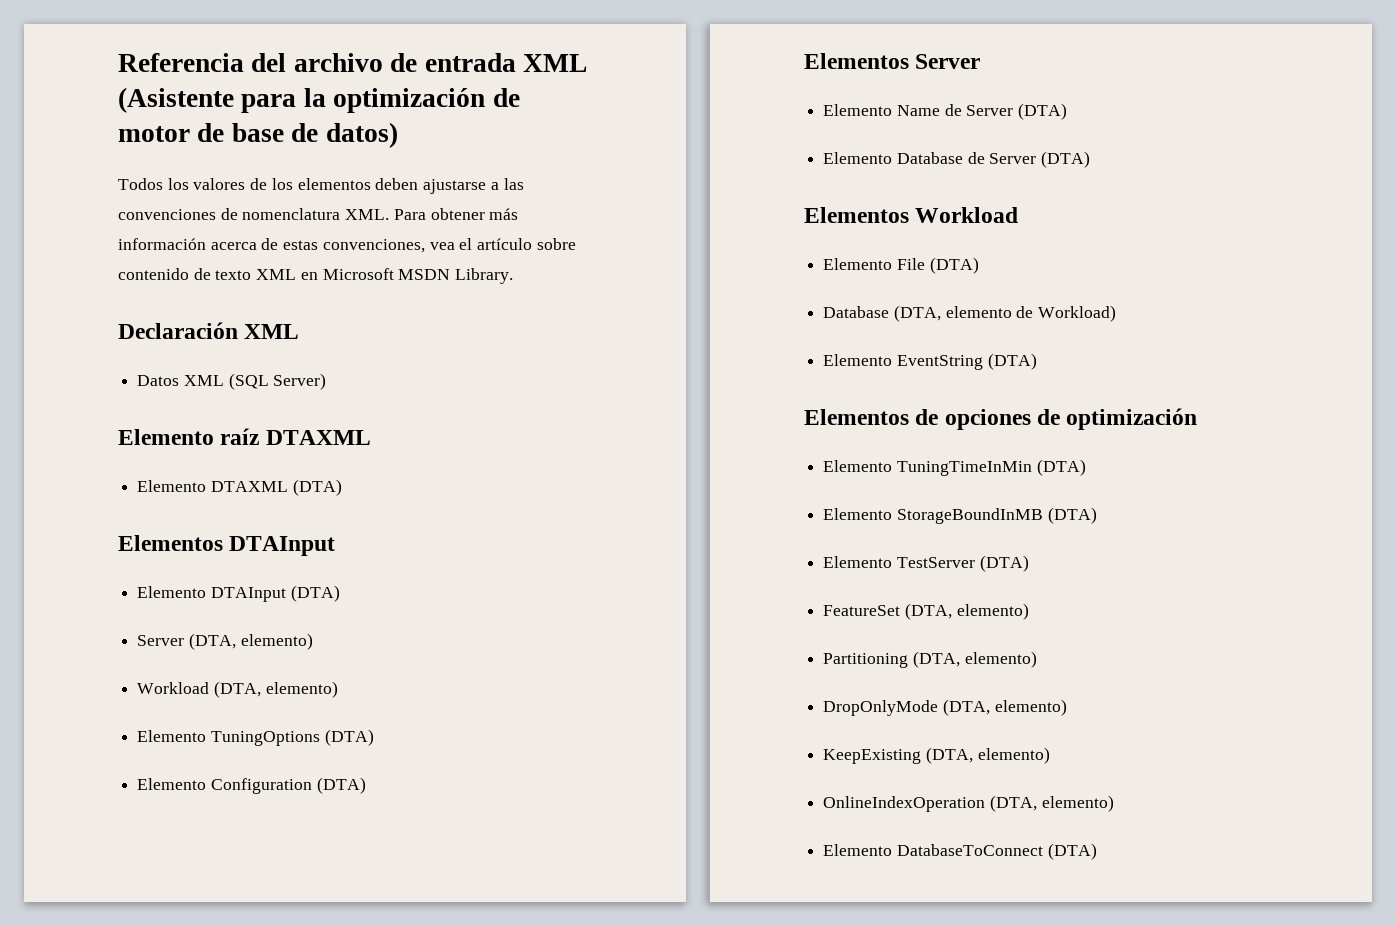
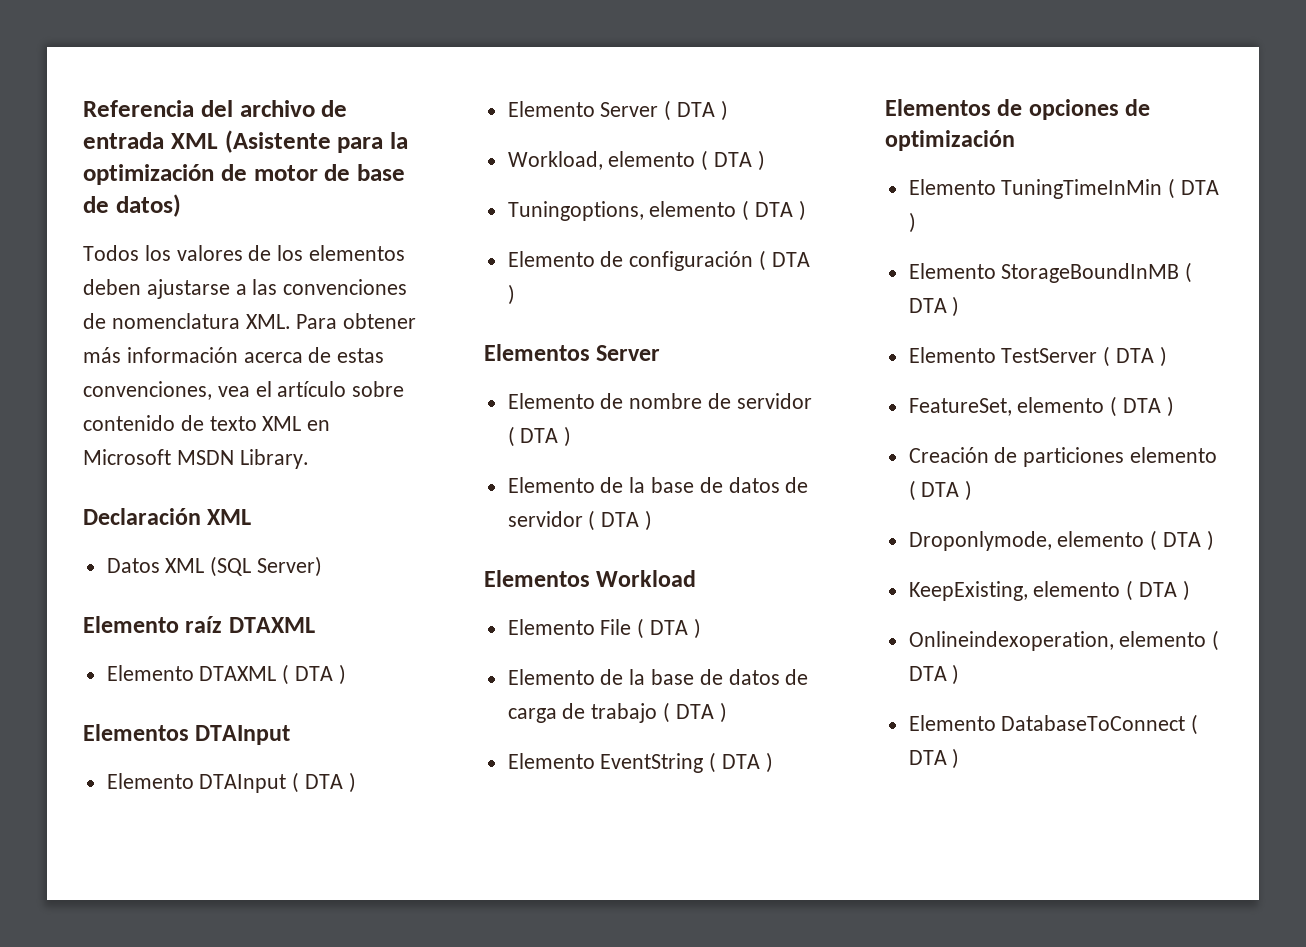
[292,479,342,496] (DTA) -> [282,664,346,685] ( DTA )
[290,585,340,602] [137,633,313,650] [137,681,338,698] [137,729,374,746] [137,777,366,794] [804,53,981,69] [823,103,1068,120] [823,151,1091,168] [804,207,1019,223] [823,257,979,274] [823,305,1117,322] (DTA) // Server (DTA, elemento) // Workload (DTA, elemento) // Elemento TuningOptions (DTA) // Elemento Configuration (DTA) // Elementos Server // Elemento Name de Server (DTA) // Elemento Database de Server (DTA) // Elementos Workload // Elemento File (DTA) // Database (DTA, elemento de Workload) -> [292,772,356,793] [507,100,728,121] [507,150,765,171] [507,200,806,221] [507,250,810,271] [507,284,515,305] [484,344,661,361] [507,393,812,409] [507,426,572,447] [507,477,809,493] [507,510,653,531] [484,570,697,587] [507,618,701,639] [507,669,809,685] [507,702,727,723] ( DTA ) // Elemento Server ( DTA ) // Workload, elemento ( DTA ) // Tuningoptions, elemento ( DTA ) // Elemento de configuración ( DTA ) // Elementos Server // Elemento de nombre de servidor ( DTA ) // Elemento de la base de datos de servidor ( DTA ) // Elementos Workload // Elemento File ( DTA ) // Elemento de la base de datos de carga de trabajo ( DTA )
[987,353,1037,370] (DTA) -> [709,752,773,773] ( DTA )
[1036,459,1086,476] (DTA) -> [1168,178,1220,199] [908,212,916,233] ( DTA )
[1047,507,1097,524] (DTA) -> [1185,262,1193,283] [908,296,960,317] ( DTA )
[979,555,1029,572] [823,603,1029,620] [823,651,1037,668] [823,699,1067,716] [823,747,1050,764] [823,795,1114,812] (DTA) // FeatureSet (DTA, elemento) // Partitioning (DTA, elemento) // DropOnlyMode (DTA, elemento) // KeepExisting (DTA, elemento) // OnlineIndexOperation (DTA, elemento) -> [1103,346,1167,367] [908,396,1174,417] [908,447,1218,467] [908,480,973,501] [908,530,1214,551] [908,580,1190,601] [908,630,1220,651] [908,664,960,685] ( DTA ) // FeatureSet, elemento ( DTA ) // Creación de particiones elemento ( DTA ) // Droponlymode, elemento ( DTA ) // KeepExisting, elemento ( DTA ) // Onlineindexoperation, elemento ( DTA )
[1047,843,1097,860] (DTA) -> [1191,714,1199,735] [908,748,960,769] ( DTA )

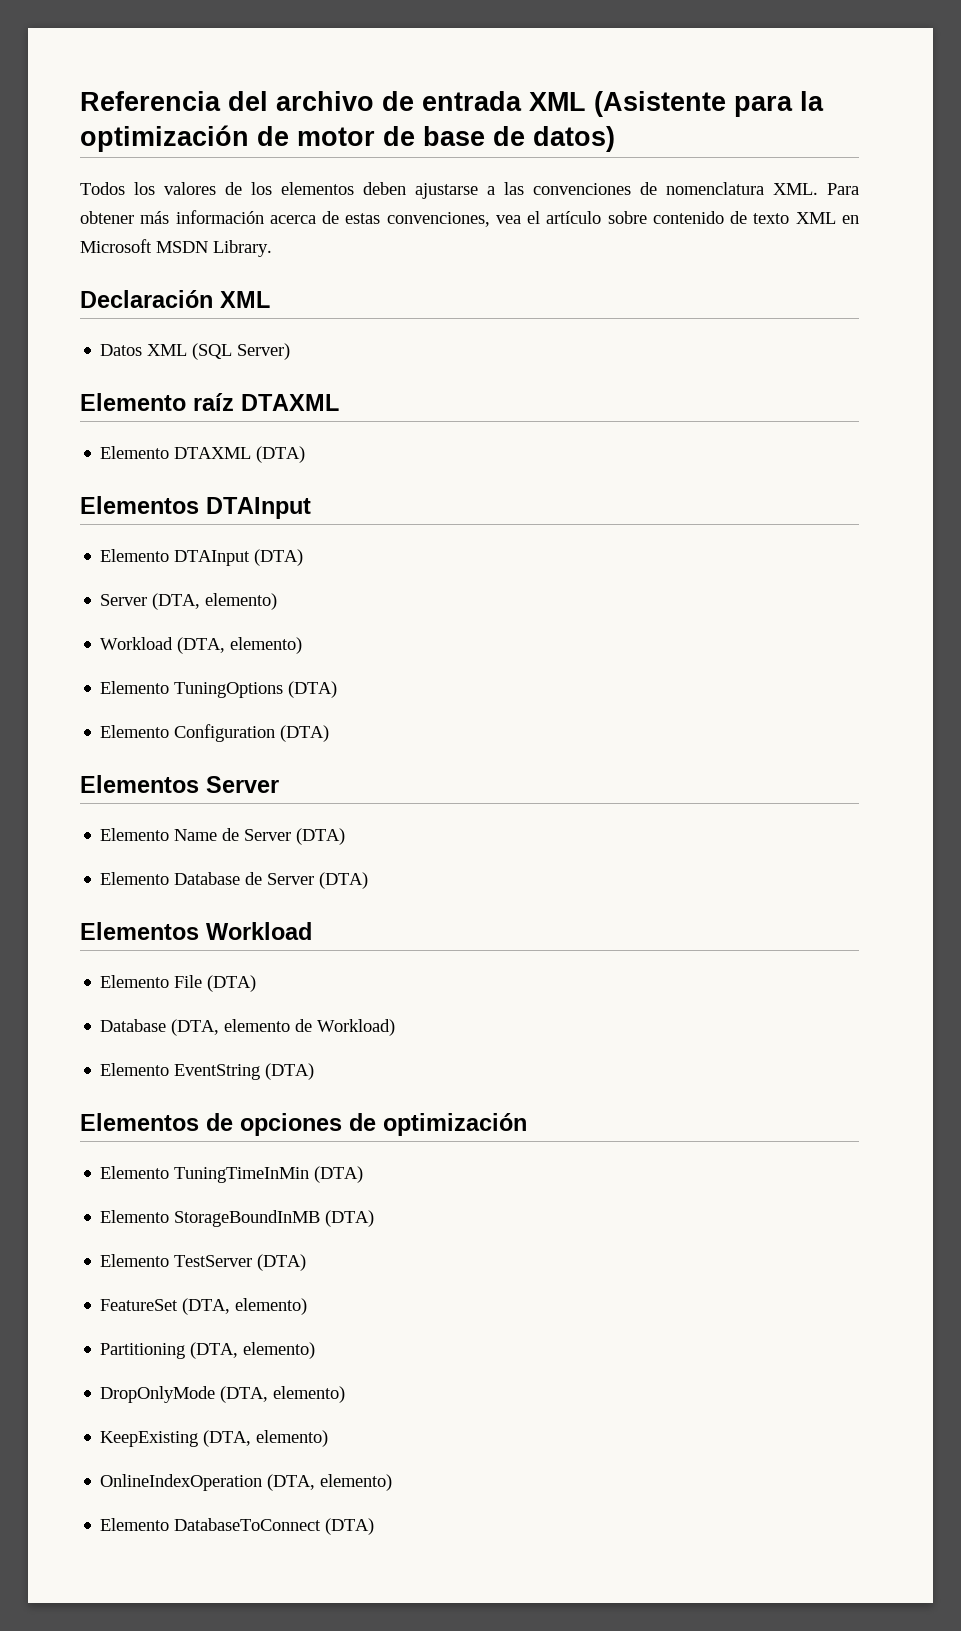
[282,664,346,685] ( DTA ) -> [256,446,306,463] (DTA)
[292,772,356,793] [507,100,728,121] [507,150,765,171] [507,200,806,221] [507,250,810,271] [507,284,515,305] [484,344,661,361] [507,393,812,409] [507,426,572,447] [507,477,809,493] [507,510,653,531] [484,570,697,587] [507,618,701,639] [507,669,809,685] [507,702,727,723] ( DTA ) // Elemento Server ( DTA ) // Workload, elemento ( DTA ) // Tuningoptions, elemento ( DTA ) // Elemento de configuración ( DTA ) // Elementos Server // Elemento de nombre de servidor ( DTA ) // Elemento de la base de datos de servidor ( DTA ) // Elementos Workload // Elemento File ( DTA ) // Elemento de la base de datos de carga de trabajo ( DTA ) -> [254,549,304,566] [100,593,278,610] [100,637,303,654] [100,681,338,698] [100,724,330,742] [80,775,279,793] [100,828,346,845] [100,872,369,889] [80,922,312,940] [100,975,257,992] [100,1019,396,1036] (DTA) // Server (DTA, elemento) // Workload (DTA, elemento) // Elemento TuningOptions (DTA) // Elemento Configuration (DTA) // Elementos Server // Elemento Name de Server (DTA) // Elemento Database de Server (DTA) // Elementos Workload // Elemento File (DTA) // Database (DTA, elemento de Workload)
[709,752,773,773] ( DTA ) -> [265,1063,315,1080] (DTA)
[1168,178,1220,199] [908,212,916,233] ( DTA ) -> [314,1166,364,1183] (DTA)
[1185,262,1193,283] [908,296,960,317] ( DTA ) -> [325,1210,375,1227] (DTA)
[1103,346,1167,367] [908,396,1174,417] [908,447,1218,467] [908,480,973,501] [908,530,1214,551] [908,580,1190,601] [908,630,1220,651] [908,664,960,685] ( DTA ) // FeatureSet, elemento ( DTA ) // Creación de particiones elemento ( DTA ) // Droponlymode, elemento ( DTA ) // KeepExisting, elemento ( DTA ) // Onlineindexoperation, elemento ( DTA ) -> [257,1254,307,1271] [100,1298,308,1315] [100,1342,316,1359] [100,1386,346,1403] [100,1430,329,1447] [100,1474,393,1491] (DTA) // FeatureSet (DTA, elemento) // Partitioning (DTA, elemento) // DropOnlyMode (DTA, elemento) // KeepExisting (DTA, elemento) // OnlineIndexOperation (DTA, elemento)
[1191,714,1199,735] [908,748,960,769] ( DTA ) -> [325,1518,375,1535] (DTA)

